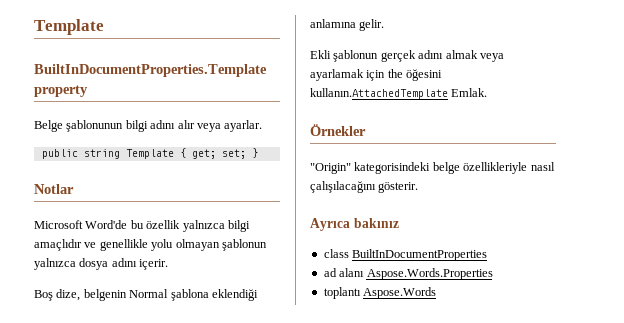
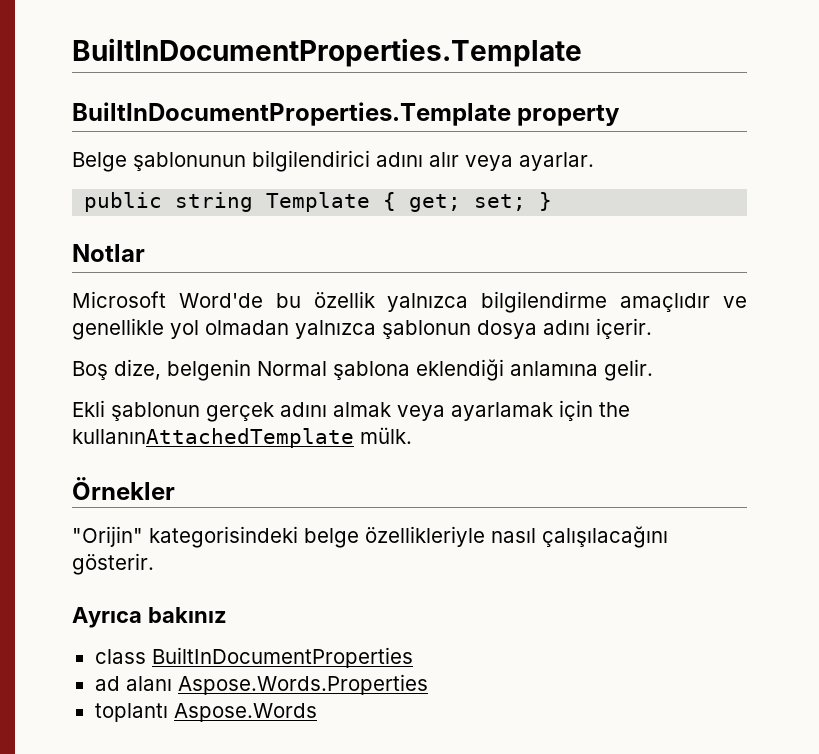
[34,19,104,35] Template -> [72,38,582,67] BuiltInDocumentProperties.Template
[125,120,148,132] bilgi -> [252,150,370,172] bilgilendirici
[227,220,250,232] bilgi -> [481,291,608,313] bilgilendirme
[151,239,267,251] [34,258,76,270] yolu olmayan şablonun yalnızca -> [170,320,471,339] yol olmadan yalnızca şablonun
[406,69,443,81] [310,88,488,99] öğesini kullanın.AttachedTemplate Emlak. -> [72,427,412,448] kullanınAttachedTemplate mülk.
[310,163,351,174] "Origin" -> [72,526,143,547] "Orijin"

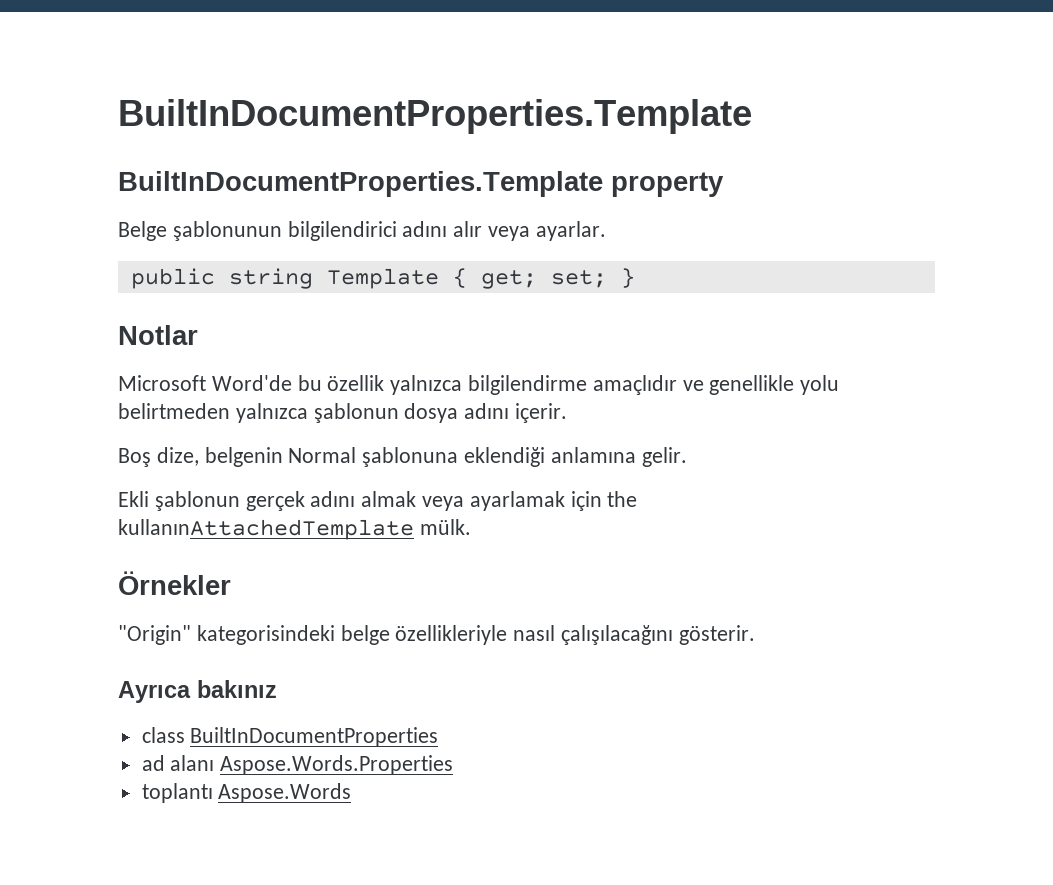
[170,320,289,339] yol olmadan -> [800,375,840,395] [118,403,230,419] yolu belirtmeden
[333,361,410,380] şablona -> [362,447,459,467] şablonuna
[72,526,143,547] "Orijin" -> [118,625,191,645] "Origin"

